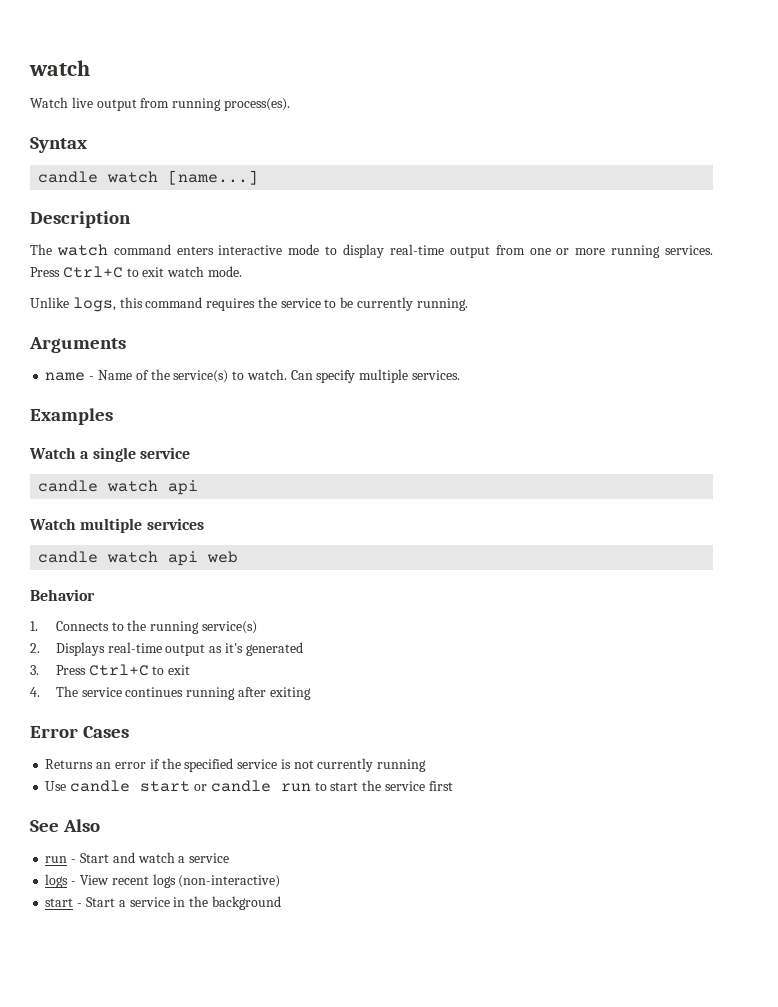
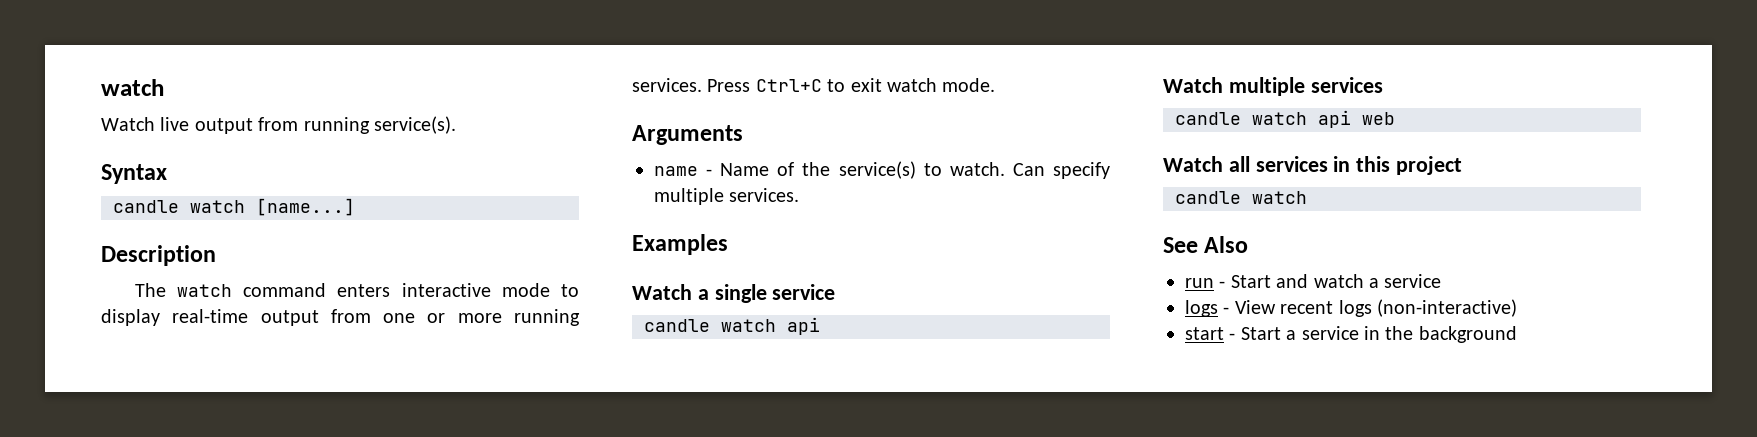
[223,98,290,111] process(es). -> [374,116,456,134] service(s).
[30,297,468,312] // Unlike logs, this command requires the service to be currently running. -> (996, 85) none
[30,589,95,601] [30,620,258,634] [30,642,303,656] [30,664,191,676] [30,686,311,700] [30,726,130,738] [45,758,427,772] [45,780,453,792] Behavior // 1. Connects to the running service(s) // 2. Displays real-time output as it's generated // 3. Press Ctrl+C to exit // 4. The service continues running after exiting // Error Cases // Returns an error if the specified service is not currently running // Use candle start or candle run to start the service first -> [1163,156,1463,175] [1175,191,1307,204] Watch all services in this project // candle watch

